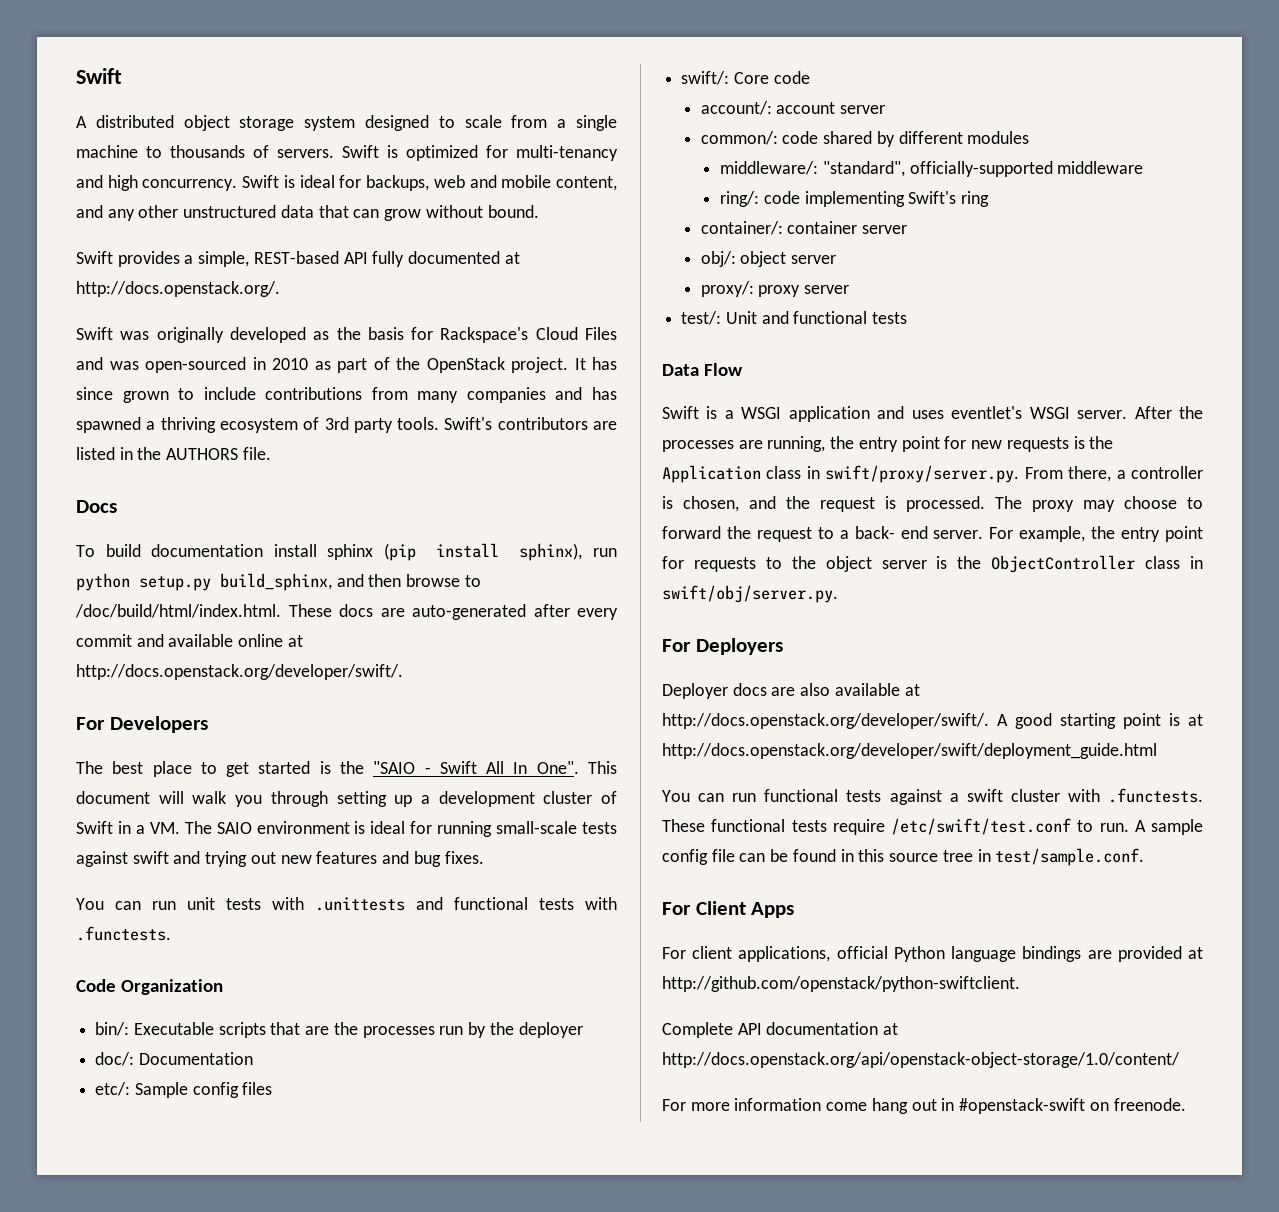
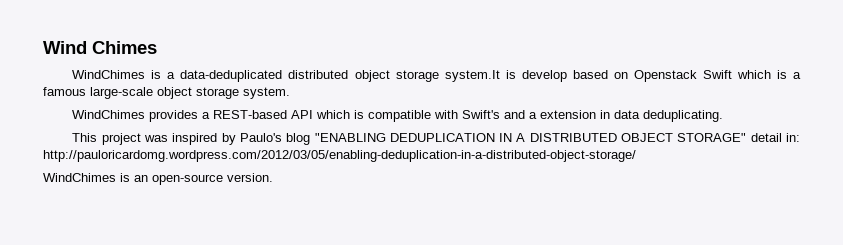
[76,68,122,84] [76,115,618,131] [76,145,618,161] [76,175,618,191] [76,205,539,221] [76,251,113,264] Swift // A distributed object storage system designed to scale from a single machine to thousands of servers. Swift is optimized for multi-tenancy and high concurrency. Swift is ideal for backups, web and mobile content, and any other unstructured data that can grow without bound. // Swift -> [43,41,157,54] [72,70,802,82] [43,87,290,99] [72,110,146,119] Wind Chimes // WindChimes is a data-deduplicated distributed object storage system.It is develop based on Openstack Swift which is a famous large-scale object storage system. // WindChimes
[198,251,250,267] simple, -> (211, 115) none
[372,251,520,267] [76,281,280,297] [76,327,617,343] [76,357,617,373] [76,387,617,403] [76,417,617,433] [76,447,271,460] [76,500,117,513] [76,543,617,561] [76,573,481,591] [75,604,618,620] [76,634,303,647] [76,664,403,680] [76,716,208,733] [76,761,617,777] [76,791,617,807] [76,821,617,837] [76,851,484,867] [76,897,617,911] [76,926,171,941] [76,979,224,995] [95,1022,583,1038] [95,1052,253,1066] [95,1082,273,1098] [681,71,810,85] [700,101,886,115] [700,131,1030,147] [720,161,1144,177] [720,191,990,207] [700,221,908,235] [700,251,837,267] [700,281,850,297] [681,311,908,325] [662,363,744,376] [662,406,1203,422] [662,436,1114,452] [662,465,1203,483] [662,496,1203,512] [662,526,1203,542] [662,555,1203,573] [662,585,838,603] [662,638,783,655] [662,683,920,699] [662,713,1203,729] [662,743,1157,759] [662,788,1203,805] [662,818,1203,835] [662,848,1145,866] [662,901,795,918] [662,946,1203,962] [662,976,1020,992] [662,1022,899,1038] [662,1052,1180,1068] [662,1098,1186,1114] fully documented at http://docs.openstack.org/. // Swift was originally developed as the basis for Rackspace's Cloud Files and was open-sourced in 2010 as part of the OpenStack project. It has since grown to include contributions from many companies and has spawned a thriving ecosystem of 3rd party tools. Swift's contributors are listed in the AUTHORS file. // Docs // To build documentation install sphinx (pip install sphinx), run python setup.py build_sphinx, and then browse to /doc/build/html/index.html. These docs are auto-generated after every commit and available online at http://docs.openstack.org/developer/swift/. // For Developers // The best place to get started is the "SAIO - Swift All In One". This document will walk you through setting up a development cluster of Swift in a VM. The SAIO environment is ideal for running small-scale tests against swift and trying out new features and bug fixes. // You can run unit tests with .unittests and functional tests with .functests. // Code Organization // bin/: Executable scripts that are the processes run by the deployer // doc/: Documentation // etc/: Sample config files // swift/: Core code // account/: account server // common/: code shared by different modules // middleware/: "standard", officially-supported middleware // ring/: code implementing Swift's ring // container/: container server // obj/: object server // proxy/: proxy server // test/: Unit and functional tests // Data Flow // Swift is a WSGI application and uses eventlet's WSGI server. After the processes are running, the entry point for new requests is the Application class in swift/proxy/server.py. From there, a controller is chosen, and the request is processed. The proxy may choose to forward the request to a back- end server. For example, the entry point for requests to the object server is the ObjectController class in swift/obj/server.py. // For Deployers // Deployer docs are also available at http://docs.openstack.org/developer/swift/. A good starting point is at http://docs.openstack.org/developer/swift/deployment_guide.html // You can run functional tests against a swift cluster with .functests. These functional tests require /etc/swift/test.conf to run. A sample config file can be found in this source tree in test/sample.conf. // For Client Apps // For client applications, official Python language bindings are provided at http://github.com/openstack/python-swiftclient. // Complete API documentation at http://docs.openstack.org/api/openstack-object-storage/1.0/content/ // For more information come hang out in #openstack-swift on freenode. -> [316,110,724,122] [72,133,800,145] [43,150,636,162] [43,173,273,185] which is compatible with Swift's and a extension in data deduplicating. // This project was inspired by Paulo's blog "ENABLING DEDUPLICATION IN A DISTRIBUTED OBJECT STORAGE" detail in: http://pauloricardomg.wordpress.com/2012/03/05/enabling-deduplication-in-a-distributed-object-storage/ // WindChimes is an open-source version.

